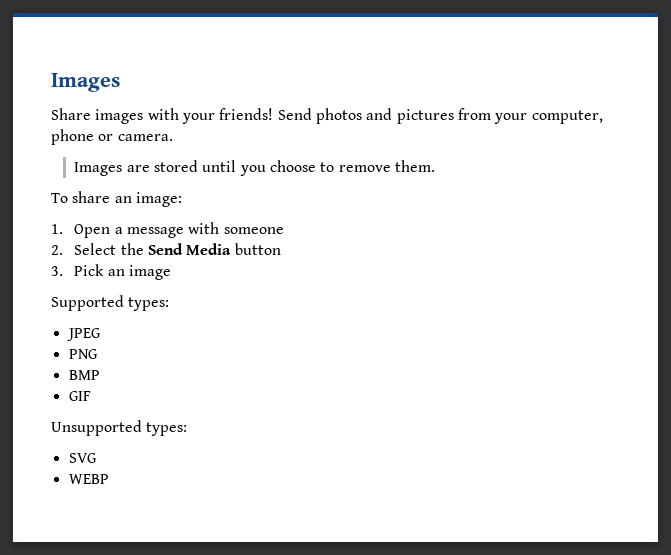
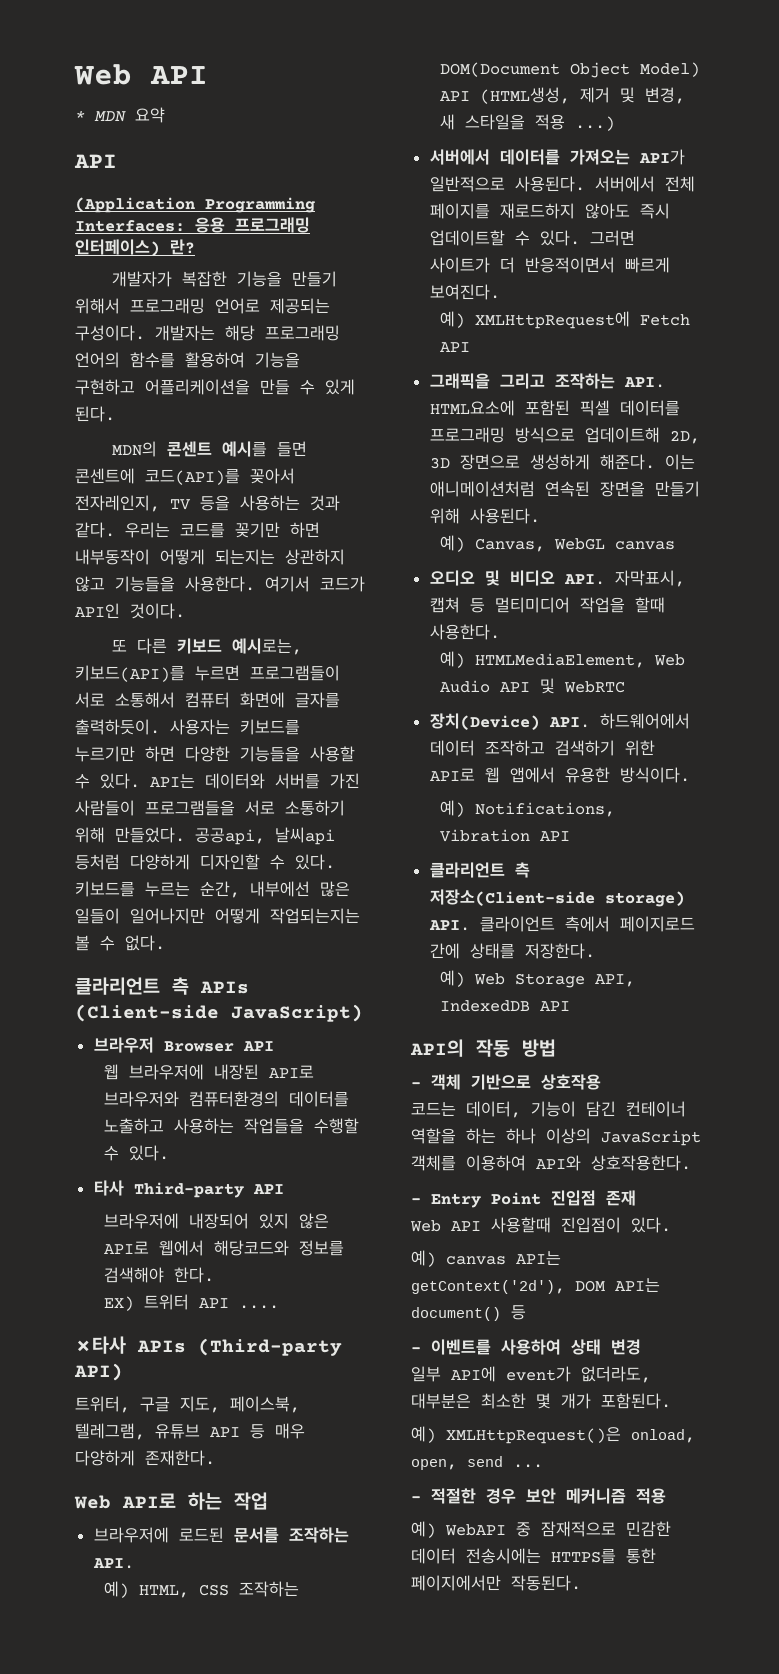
[51,73,120,92] [51,108,603,124] [51,129,173,145] [74,160,435,176] [51,191,182,207] [51,222,284,238] [51,243,281,255] [51,264,172,280] [51,295,170,311] [66,328,101,341] [68,349,98,359] [68,370,100,380] [68,391,91,401] [51,420,188,436] [68,453,97,463] [68,474,109,484] Images // Share images with your friends! Send photos and pictures from your computer, phone or camera. // Images are stored until you choose to remove them. // To share an image: // 1. Open a message with someone // 2. Select the Send Media button // 3. Pick an image // Supported types: // JPEG // PNG // BMP // GIF // Unsupported types: // SVG // WEBP -> [74,64,208,85] [75,107,165,123] [74,154,117,168] [75,197,315,213] [75,217,310,233] [75,239,195,256] [111,271,337,287] [75,298,330,314] [75,325,340,341] [75,352,300,368] [75,379,355,395] [75,406,115,422] [111,441,307,457] [75,468,295,485] [75,495,340,512] [75,522,320,538] [75,549,345,565] [75,576,365,592] [75,603,185,619] [111,638,302,655] [75,665,340,682] [75,692,340,708] [75,719,300,735] [75,746,355,762] [75,773,360,789] [75,800,345,816] [75,827,335,845] [75,854,335,870] [75,881,350,898] [75,908,360,924] [75,935,165,951] [75,977,249,995] [75,1004,363,1022] [93,1037,274,1053] [103,1064,314,1080] [103,1091,349,1107] [103,1118,359,1134] [103,1145,169,1161] [93,1180,284,1198] [103,1213,329,1229] [103,1240,344,1256] [103,1267,214,1283] [103,1294,279,1311] [75,1336,342,1356] [74,1363,123,1381] [75,1396,300,1413] [75,1423,305,1440] [75,1450,215,1466] [74,1492,268,1510] [93,1527,349,1543] [92,1558,134,1569] [103,1581,299,1598] [439,62,700,78] [439,87,685,104] [439,114,615,131] [429,149,685,165] [429,176,695,192] [429,203,670,219] [429,230,635,246] [429,257,670,273] [429,284,500,300] [439,311,690,329] [439,342,470,352] [429,373,665,389] [429,400,680,416] [429,427,700,444] [429,454,695,470] [429,481,700,497] [429,508,540,524] [439,535,675,552] [429,570,685,587] [429,597,665,613] [429,624,500,640] [439,651,685,668] [439,678,625,694] [429,713,690,730] [429,740,655,756] [429,767,690,783] [439,800,615,817] [439,829,570,842] [429,862,530,878] [429,889,685,907] [428,916,695,932] [429,943,595,959] [439,970,635,988] [439,1000,570,1012] [410,1039,556,1057] [411,1074,601,1090] [411,1101,686,1118] [411,1128,701,1146] [411,1155,691,1171] [411,1190,636,1208] [410,1217,671,1233] [411,1250,561,1267] [411,1278,660,1294] [411,1305,526,1321] [411,1339,641,1355] [411,1366,651,1383] [411,1393,671,1409] [411,1426,695,1444] [411,1456,543,1470] [411,1488,666,1504] [411,1521,671,1538] [411,1548,656,1564] [411,1575,581,1591] Web API // * MDN 요약 // API // (Application Programming Interfaces: 응용 프로그래밍 인터페이스) 란? // 개발자가 복잡한 기능을 만들기 위해서 프로그래밍 언어로 제공되는 구성이다. 개발자는 해당 프로그래밍 언어의 함수를 활용하여 기능을 구현하고 어플리케이션을 만들 수 있게 된다. // MDN의 콘센트 예시를 들면 콘센트에 코드(API)를 꽂아서 전자레인지, TV 등을 사용하는 것과 같다. 우리는 코드를 꽂기만 하면 내부동작이 어떻게 되는지는 상관하지 않고 기능들을 사용한다. 여기서 코드가 API인 것이다. // 또 다른 키보드 예시로는, 키보드(API)를 누르면 프로그램들이 서로 소통해서 컴퓨터 화면에 글자를 출력하듯이. 사용자는 키보드를 누르기만 하면 다양한 기능들을 사용할 수 있다. API는 데이터와 서버를 가진 사람들이 프로그램들을 서로 소통하기 위해 만들었다. 공공api, 날씨api 등처럼 다양하게 디자인할 수 있다. 키보드를 누르는 순간, 내부에선 많은 일들이 일어나지만 어떻게 작업되는지는 볼 수 없다. // 클라리언트 측 APIs (Client-side JavaScript) // 브라우저 Browser API // 웹 브라우저에 내장된 API로 브라우저와 컴퓨터환경의 데이터를 노출하고 사용하는 작업들을 수행할 수 있다. // 타사 Third-party API // 브라우저에 내장되어 있지 않은 API로 웹에서 해당코드와 정보를 검색해야 한다. // EX) 트위터 API .... // ✗타사 APIs (Third-party API) // 트위터, 구글 지도, 페이스북, 텔레그램, 유튜브 API 등 매우 다양하게 존재한다. // Web API로 하는 작업 // 브라우저에 로드된 문서를 조작하는 API. // 예) HTML, CSS 조작하는 DOM(Document Object Model) API (HTML생성, 제거 및 변경, 새 스타일을 적용 ...) // 서버에서 데이터를 가져오는 API가 일반적으로 사용된다. 서버에서 전체 페이지를 재로드하지 않아도 즉시 업데이트할 수 있다. 그러면 사이트가 더 반응적이면서 빠르게 보여진다. // 예) XMLHttpRequest에 Fetch API // 그래픽을 그리고 조작하는 API. HTML요소에 포함된 픽셀 데이터를 프로그래밍 방식으로 업데이트해 2D, 3D 장면으로 생성하게 해준다. 이는 애니메이션처럼 연속된 장면을 만들기 위해 사용된다. // 예) Canvas, WebGL canvas // 오디오 및 비디오 API. 자막표시, 캡쳐 등 멀티미디어 작업을 할때 사용한다. // 예) HTMLMediaElement, Web Audio API 및 WebRTC // 장치(Device) API. 하드웨어에서 데이터 조작하고 검색하기 위한 API로 웹 앱에서 유용한 방식이다. // 예) Notifications, Vibration API // 클라리언트 측 저장소(Client-side storage) API. 클라이언트 측에서 페이지로드 간에 상태를 저장한다. // 예) Web Storage API, IndexedDB API // API의 작동 방법 // - 객체 기반으로 상호작용 // 코드는 데이터, 기능이 담긴 컨테이너 역할을 하는 하나 이상의 JavaScript 객체를 이용하여 API와 상호작용한다. // - Entry Point 진입점 존재 // Web API 사용할때 진입점이 있다. // 예) canvas API는 getContext('2d'), DOM API는 document() 등 // - 이벤트를 사용하여 상태 변경 // 일부 API에 event가 없더라도, 대부분은 최소한 몇 개가 포함된다. // 예) XMLHttpRequest()은 onload, open, send ... // - 적절한 경우 보안 메커니즘 적용 // 예) WebAPI 중 잠재적으로 민감한 데이터 전송시에는 HTTPS를 통한 페이지에서만 작동된다.

